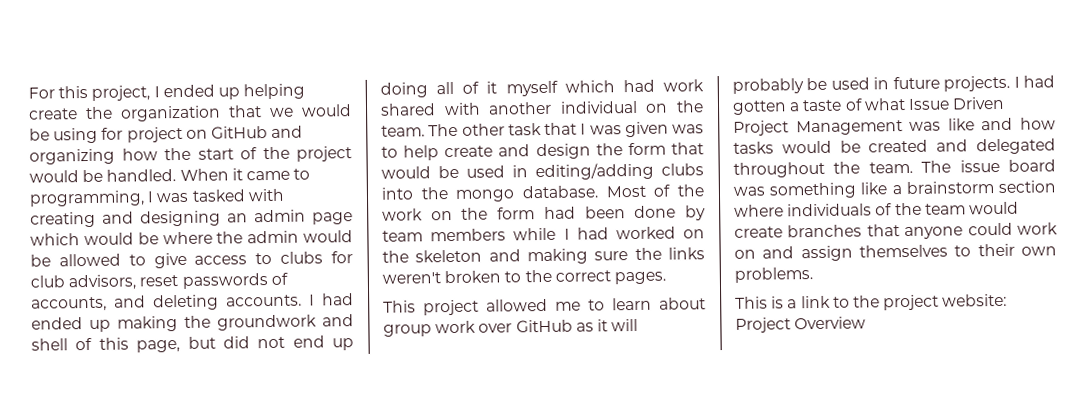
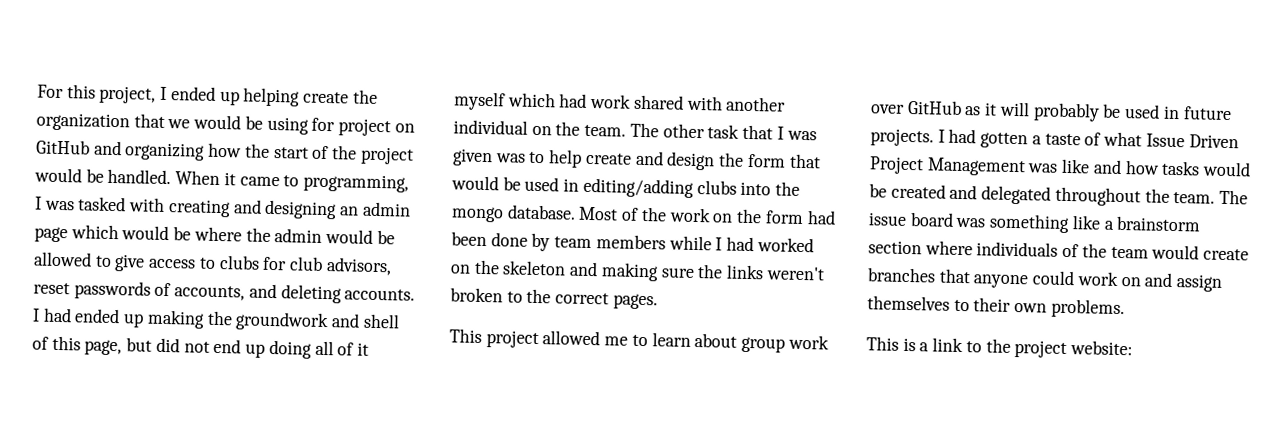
[735,316,867,333] Project Overview -> (1134, 348) none

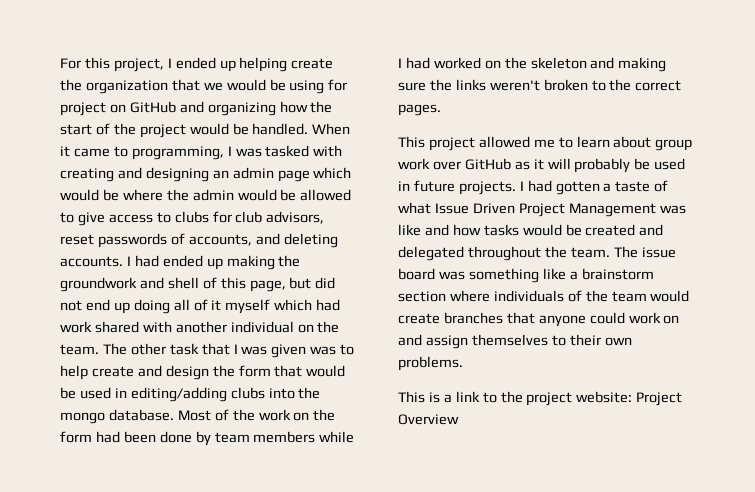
(1134, 348) none -> [636,392,683,406] [398,414,459,425] Project Overview

